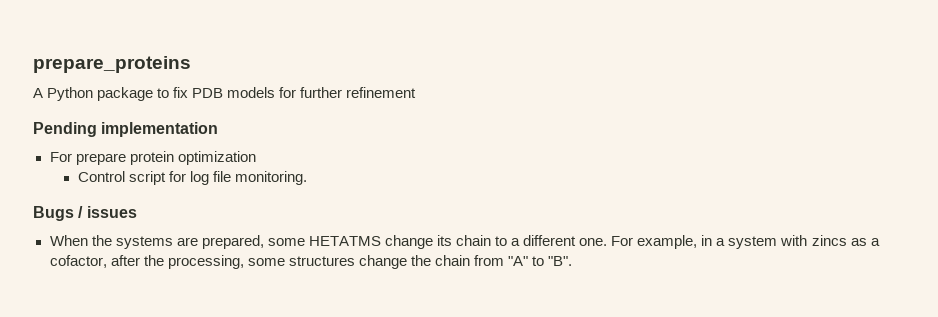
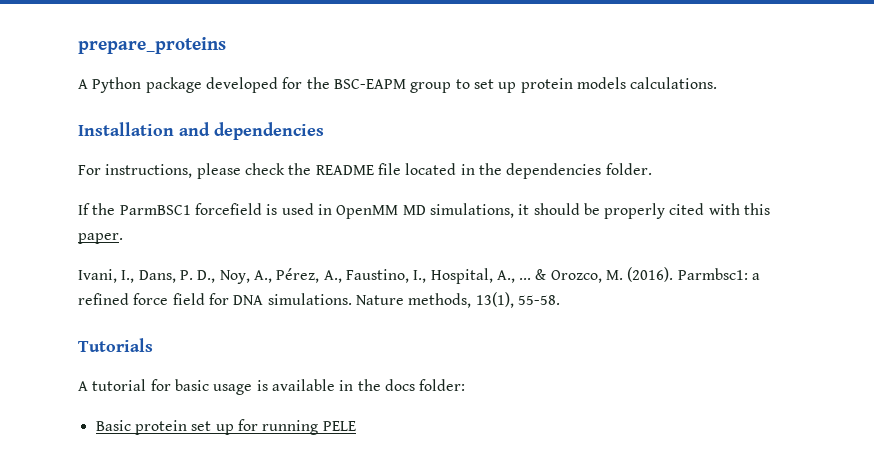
[157,87,417,98] [33,122,219,137] [49,151,256,165] [77,171,307,185] [33,206,137,221] [49,235,880,249] [49,255,573,269] to fix PDB models for further refinement // Pending implementation // For prepare protein optimization // Control script for log file monitoring. // Bugs / issues // When the systems are prepared, some HETATMS change its chain to a different one. For example, in a system with zincs as a cofactor, after the processing, some structures change the chain from "A" to "B". -> [205,77,718,93] [78,122,324,140] [78,163,652,179] [78,203,771,219] [78,233,123,244] [78,267,761,284] [78,292,560,308] [78,338,153,352] [78,379,466,395] [95,419,356,435] developed for the BSC-EAPM group to set up protein models calculations. // Installation and dependencies // For instructions, please check the README file located in the dependencies folder. // If the ParmBSC1 forcefield is used in OpenMM MD simulations, it should be properly cited with this paper. // Ivani, I., Dans, P. D., Noy, A., Pérez, A., Faustino, I., Hospital, A., ... & Orozco, M. (2016). Parmbsc1: a refined force field for DNA simulations. Nature methods, 13(1), 55-58. // Tutorials // A tutorial for basic usage is available in the docs folder: // Basic protein set up for running PELE

